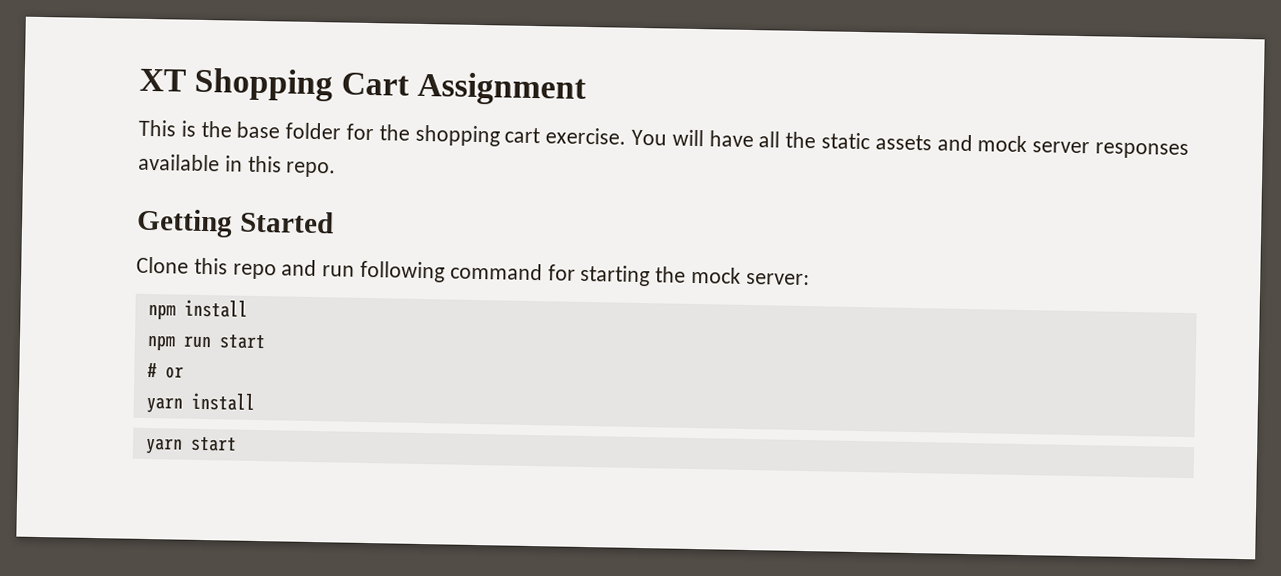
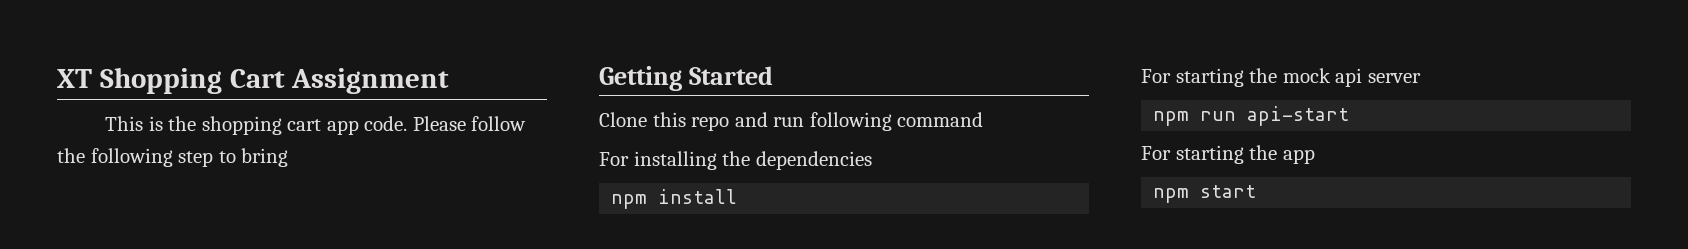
[236,121,1190,160] [138,153,337,178] base folder for the shopping cart exercise. You will have all the static assets and mock server responses available in this repo. -> [201,116,527,135] [57,148,289,167] shopping cart app code. Please follow the following step to bring
[547,264,810,287] [147,299,248,320] [146,334,266,351] [146,362,184,379] [145,392,255,414] [144,437,183,455] for starting the mock server: // npm install // npm run start // # or // yarn install // yarn -> [599,151,872,170] [611,189,738,209] [1141,68,1421,87] [1153,106,1350,126] [1141,145,1315,164] [1153,188,1190,203] // For installing the dependencies // npm install // For starting the mock api server // npm run api-start // For starting the app // npm

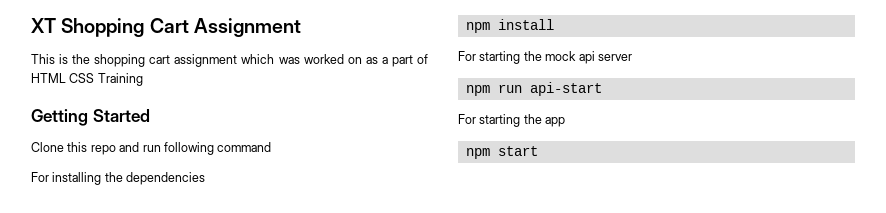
[326,116,527,135] [57,148,289,167] app code. Please follow the following step to bring -> [174,54,429,67] [31,73,143,86] assignment which was worked on as a part of HTML CSS Training

